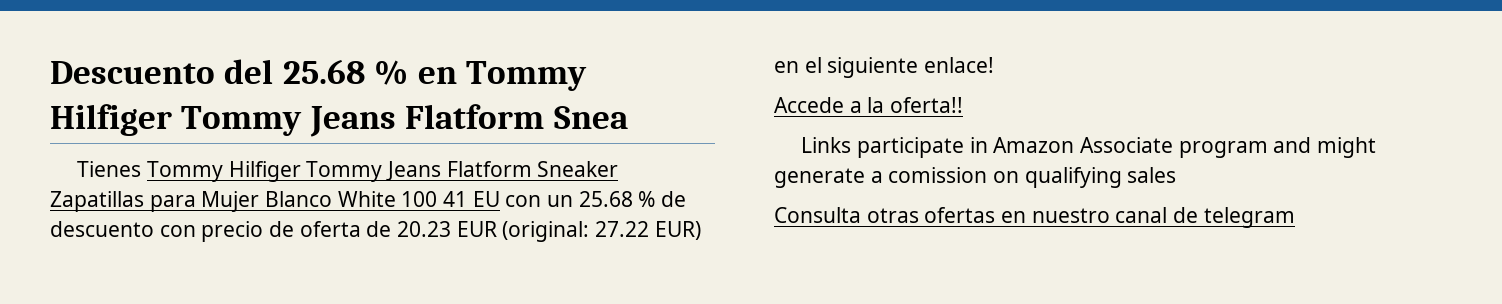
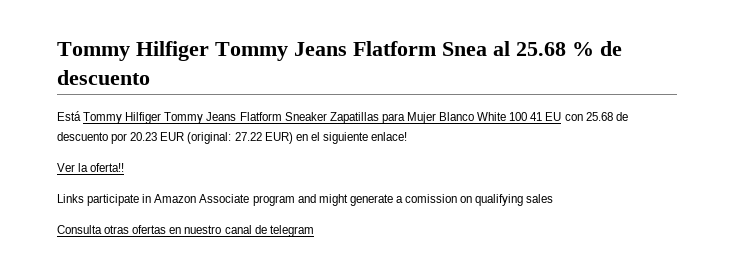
[50,59,457,85] Descuento del 25.68 % en -> (57, 51) none
[77,161,142,177] // Tienes -> [493,41,622,56] [57,70,150,85] [57,111,81,121] al 25.68 % de descuento // Está
[547,191,687,207] [50,221,392,242] un 25.68 % de descuento con precio de oferta de -> [585,112,628,121] [57,132,128,144] 25.68 de descuento por
[774,97,862,113] Accede a -> [57,163,75,172] Ver

